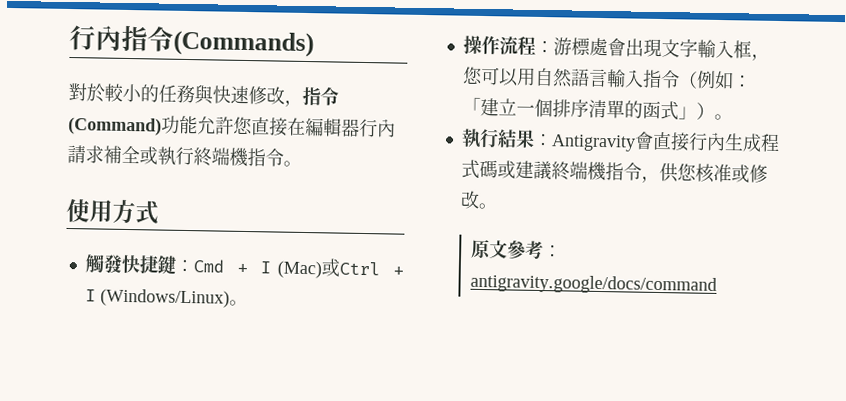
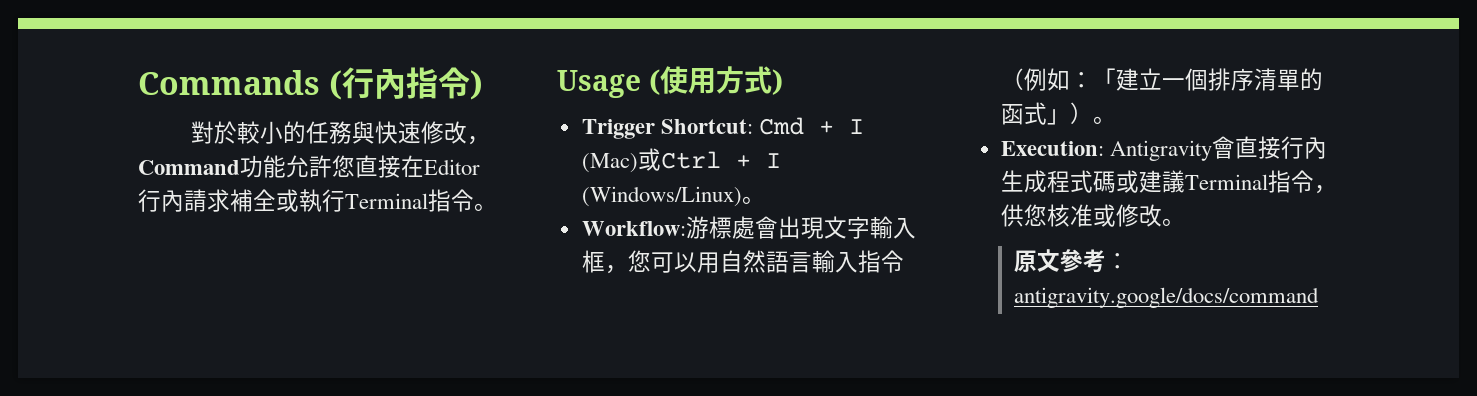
(69, 37) none -> [138,70,342,100] Commands (
[173,30,314,58] (Commands) -> [469,70,483,100] )
[302,86,339,106] [68,116,162,136] 指令(Command) -> [138,160,240,175] Command
[305,117,360,137] 編輯器 -> [424,159,480,175] Editor
[193,147,249,168] 終端機 -> [345,193,428,209] Terminal
(302, 163) none -> [557,69,660,98] Usage (
[84,254,194,275] // 觸發快捷鍵： -> [771,69,783,95] [581,119,753,139] ) // Trigger Shortcut:
[462,35,554,56] 操作流程： -> [581,221,686,236] Workflow:
[460,128,553,149] 執行結果： -> [1000,141,1104,156] Execution:
[550,161,607,182] 終端機 -> [1184,174,1268,190] Terminal

